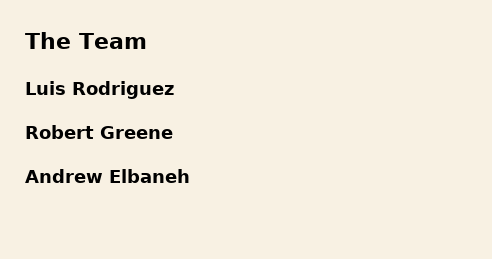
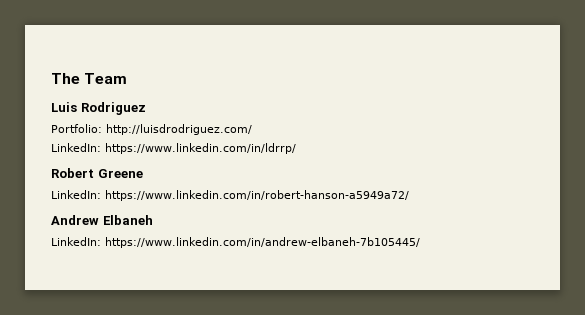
(174, 90) none -> [51,124,252,135] [51,143,296,154] // Portfolio: http://luisdrodriguez.com/ // LinkedIn: https://www.linkedin.com/in/ldrrp/
(173, 132) none -> [51,190,409,201] // LinkedIn: https://www.linkedin.com/in/robert-hanson-a5949a72/
(190, 176) none -> [51,237,420,248] // LinkedIn: https://www.linkedin.com/in/andrew-elbaneh-7b105445/

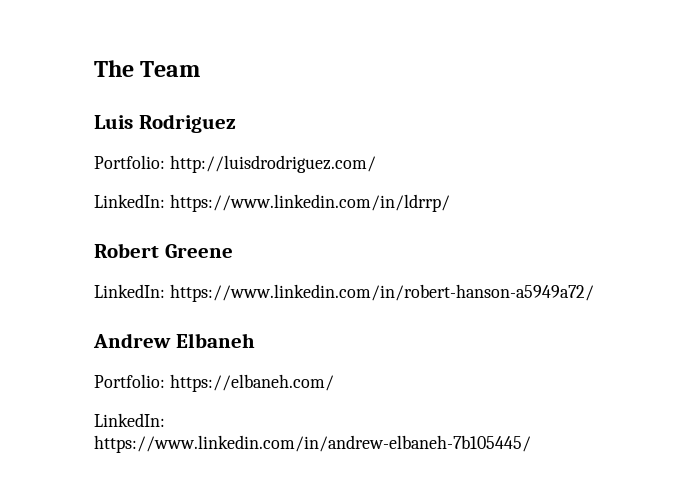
(153, 220) none -> [94,374,334,392] // Portfolio: https://elbaneh.com/

